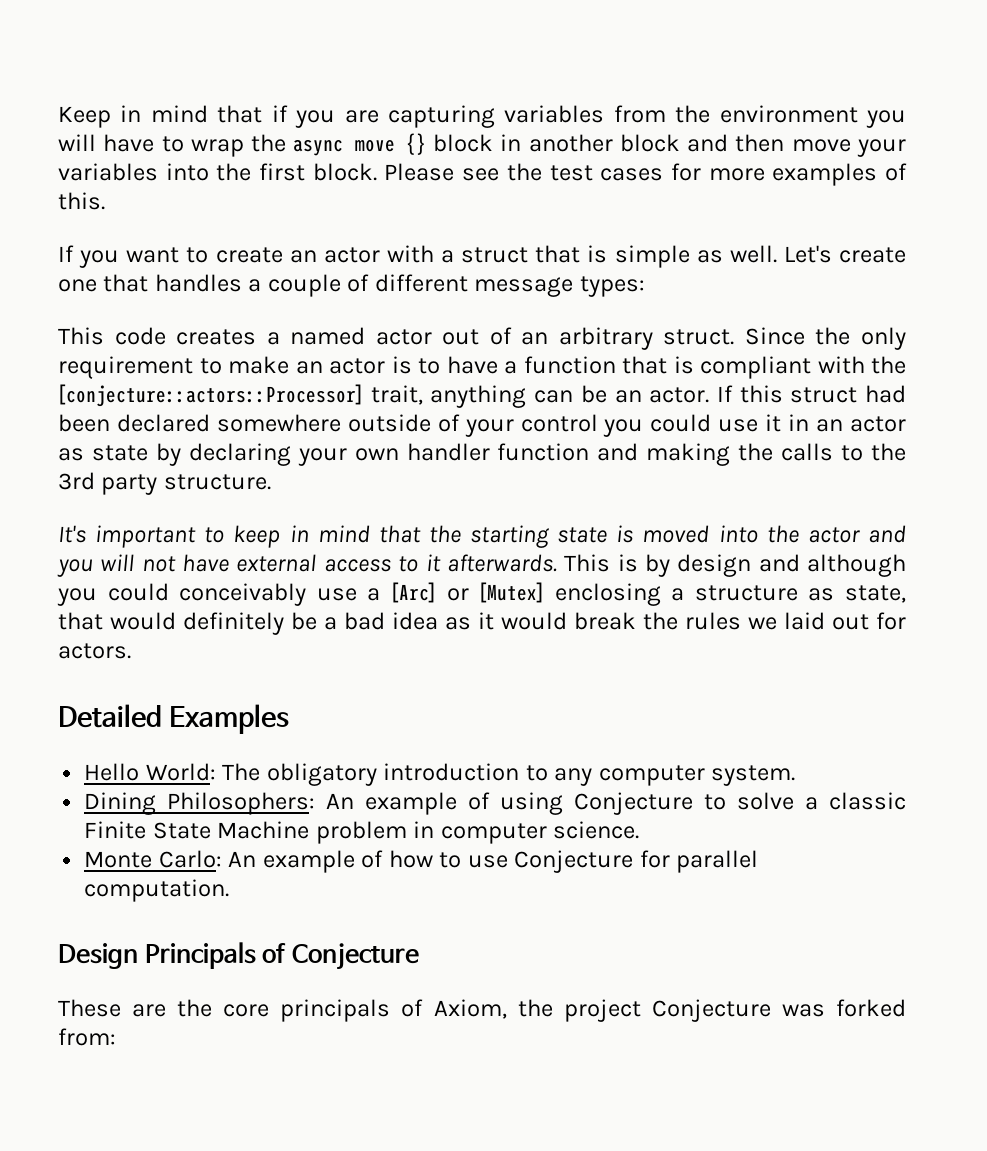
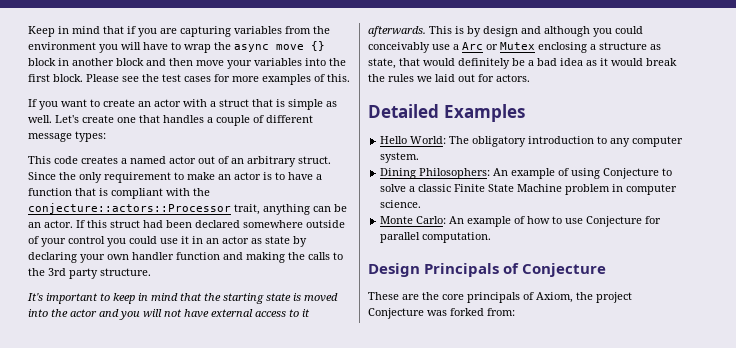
[58,384,363,407] [conjecture::actors::Processor] -> [28,203,231,214] conjecture::actors::Processor
[390,582,545,603] [Arc] or [Mutex] -> [462,42,535,50] Arc or Mutex

